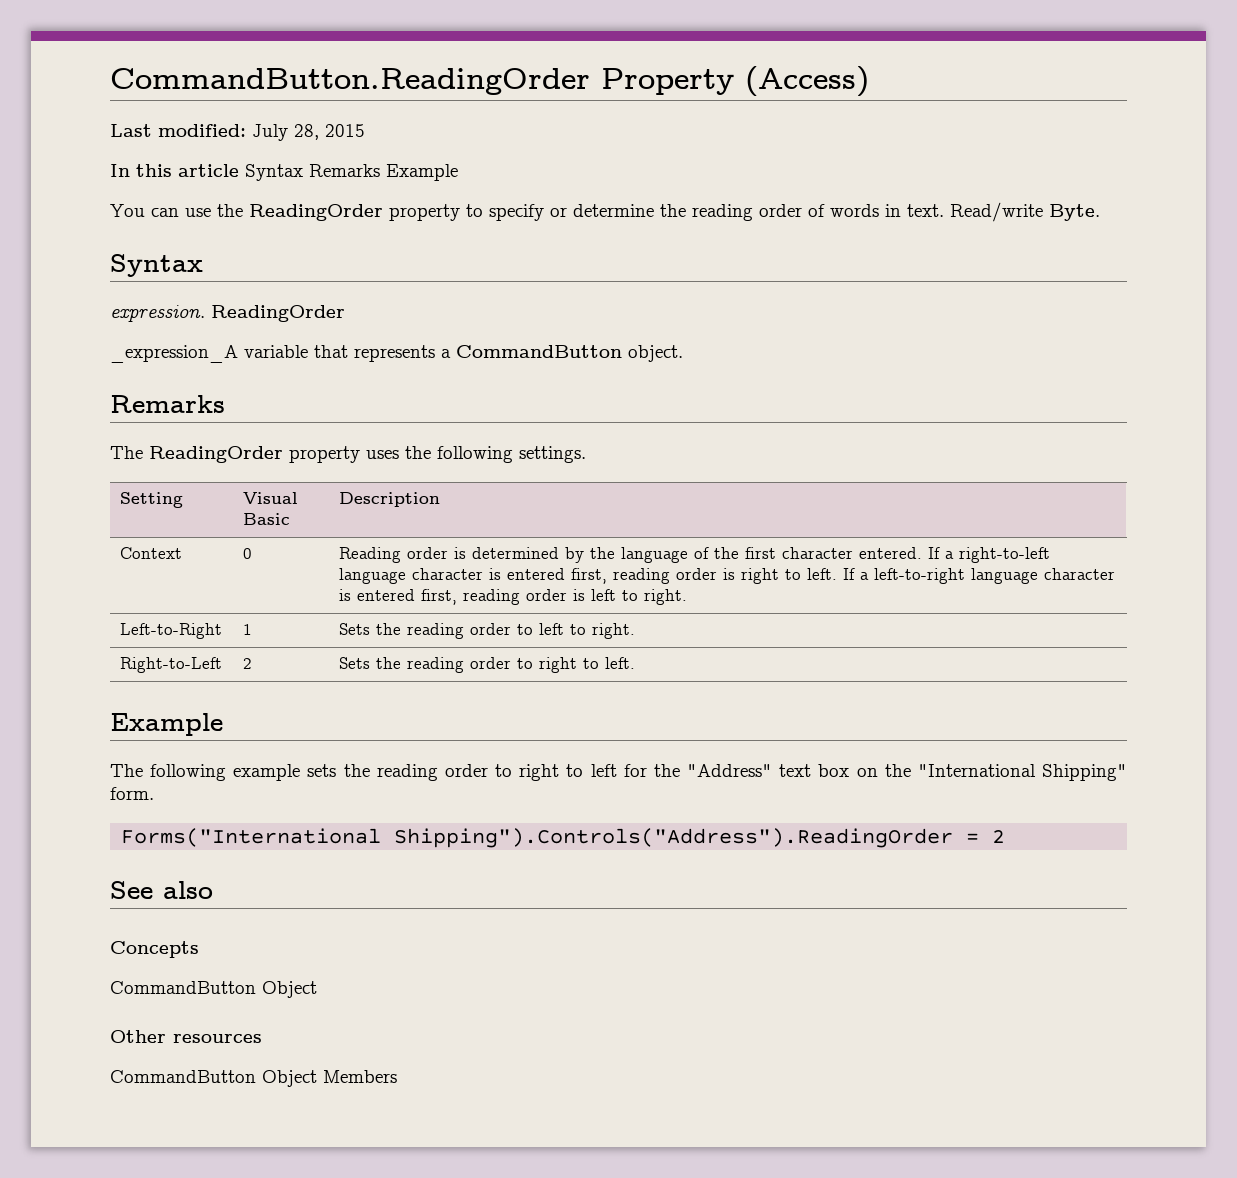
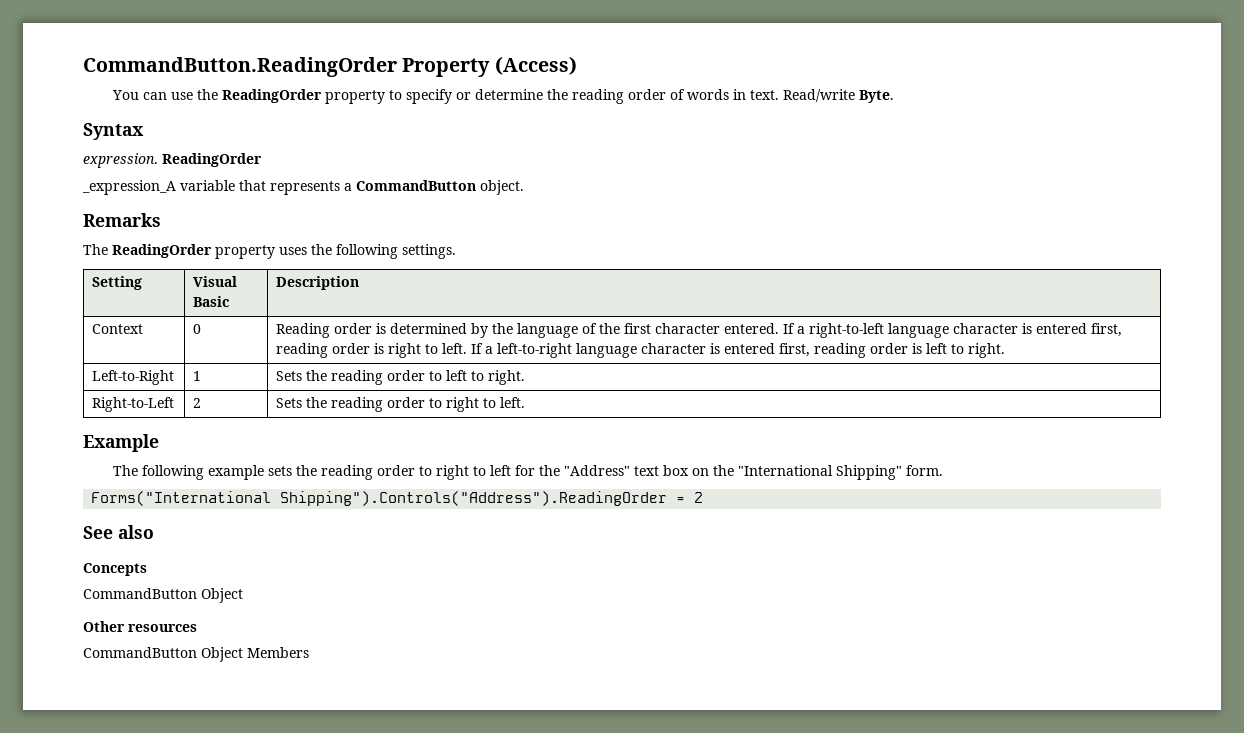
[110,124,365,141] [110,164,458,181] // Last modified: July 28, 2015 // In this article Syntax Remarks Example -> (577, 65) none

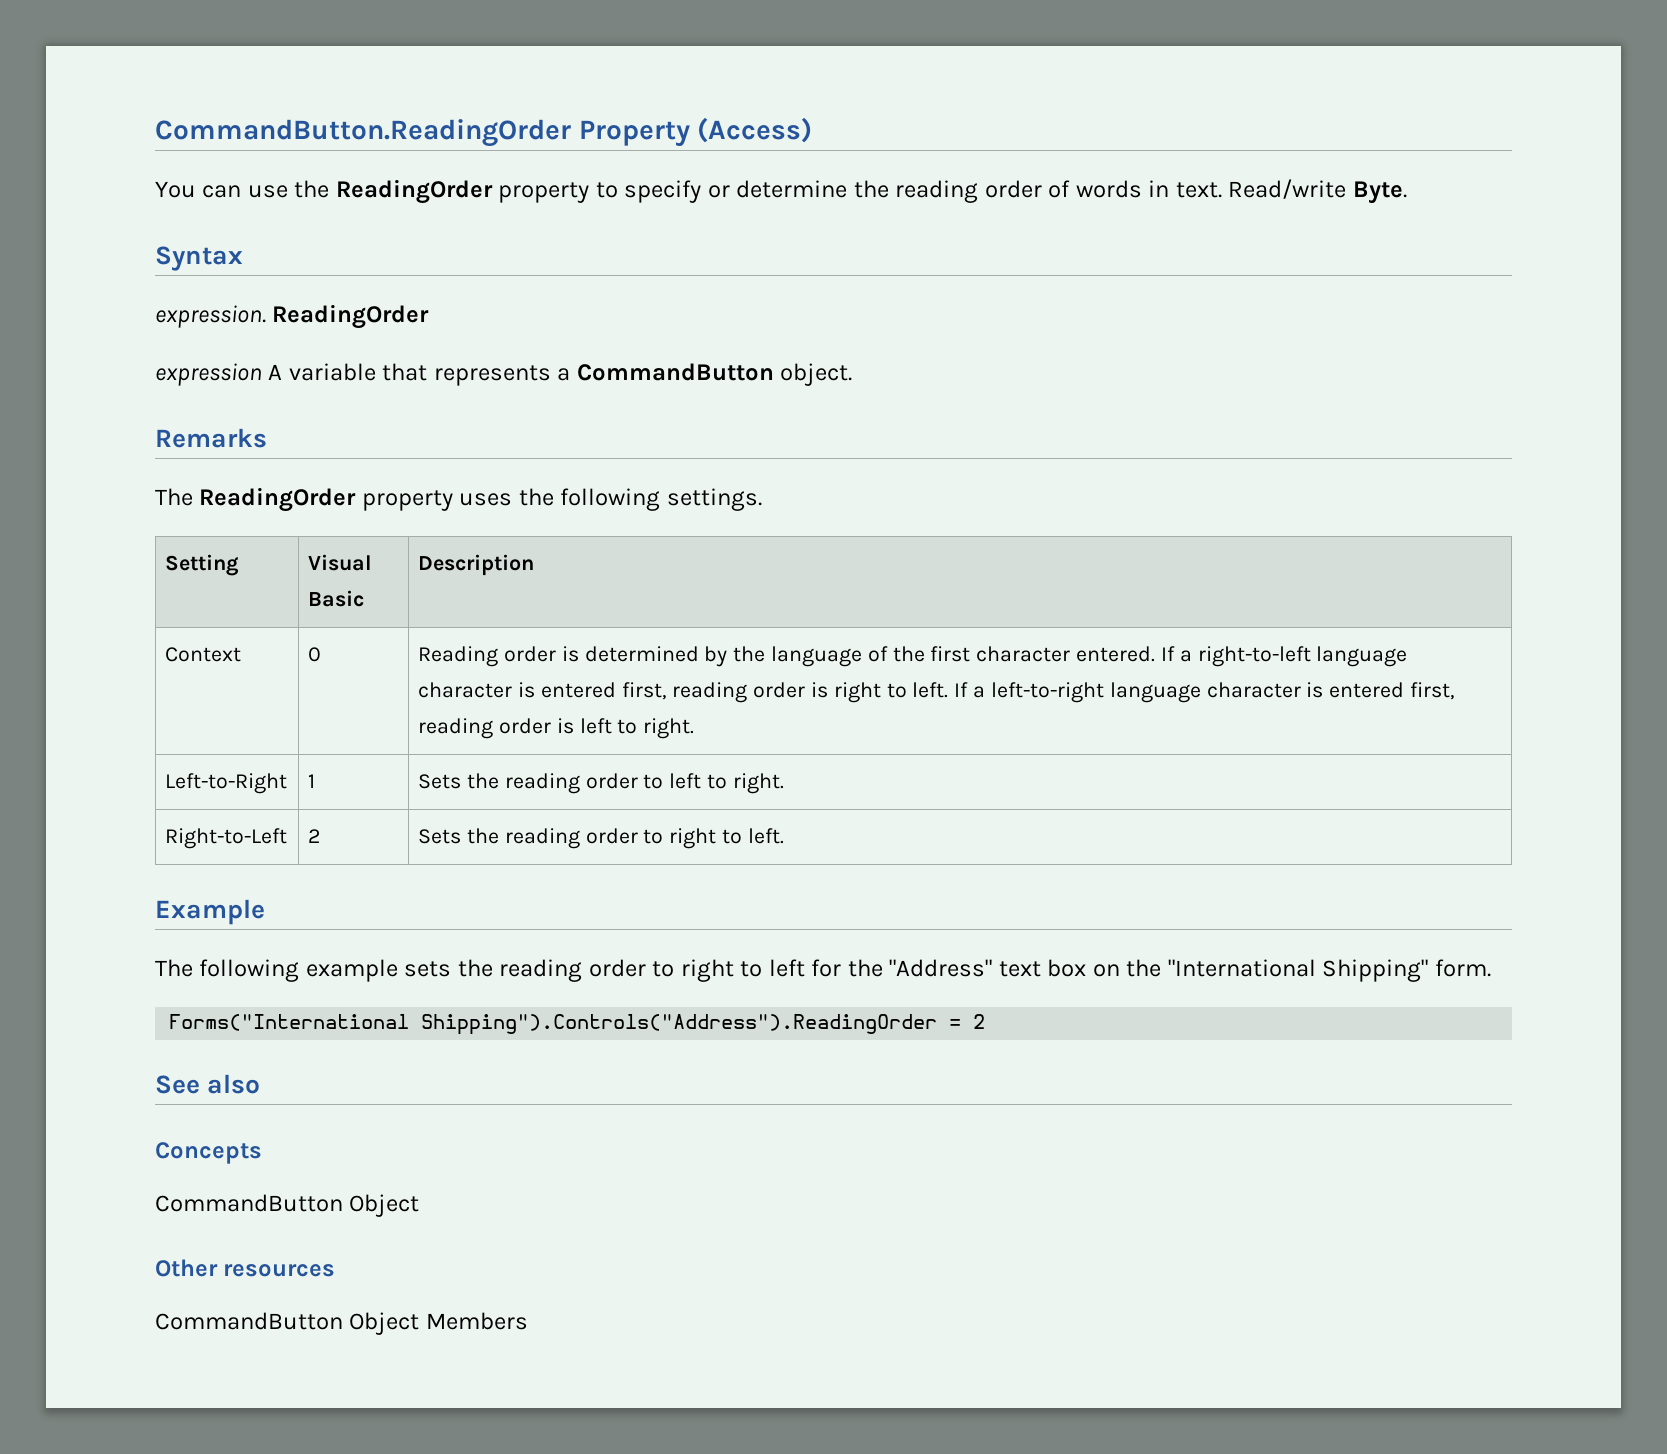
[82,180,176,195] _expression_A -> [155,363,283,386] expression A

